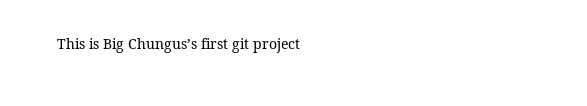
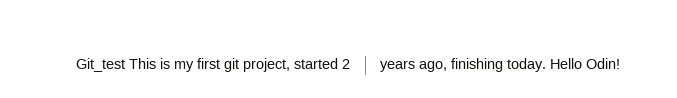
(57, 43) none -> [76,58,125,72] Git_test
[103,38,300,53] Big Chungus’s first git project -> [174,58,620,72] my first git project, started 2 years ago, finishing today. Hello Odin!

